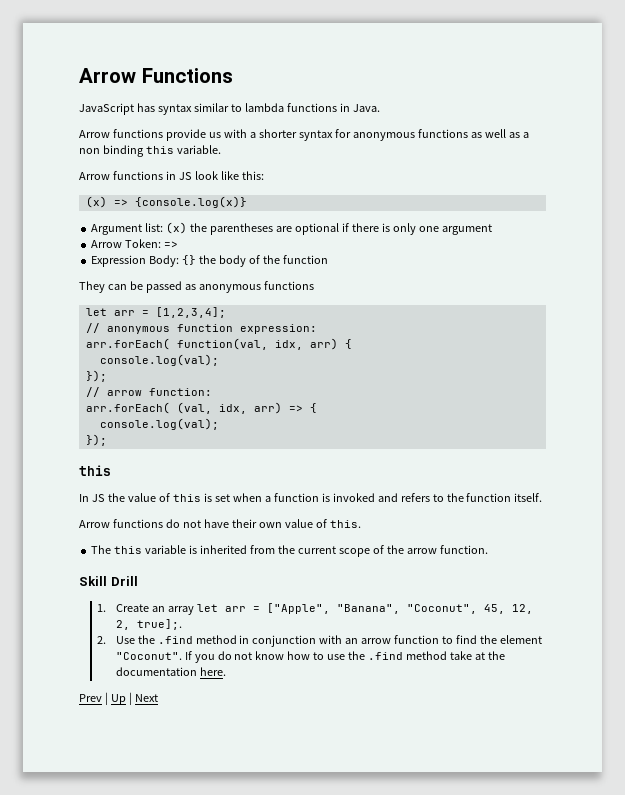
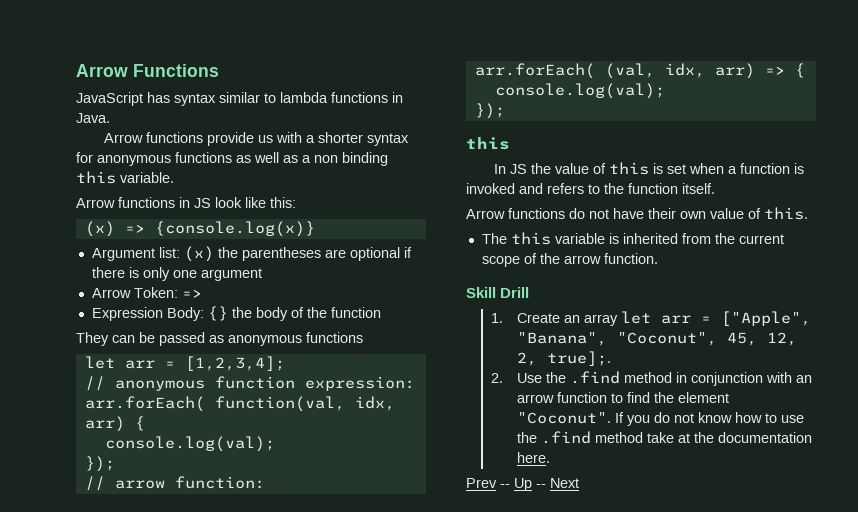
[104,692,132,705] | Up | -> [500,478,546,491] -- Up --

